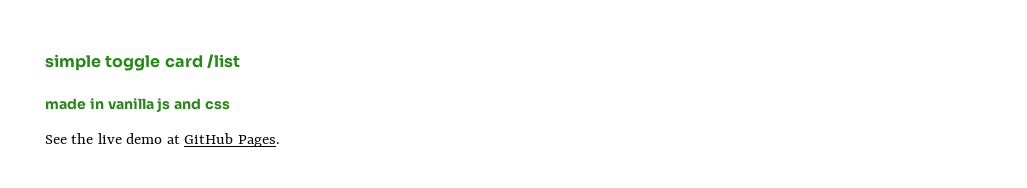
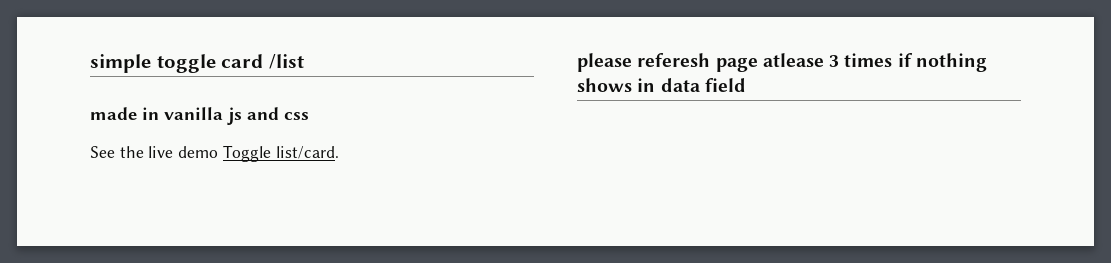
[166,133,280,147] at GitHub Pages. -> [222,145,339,162] [577,53,987,72] [577,78,746,92] Toggle list/card. // please referesh page atlease 3 times if nothing shows in data field

